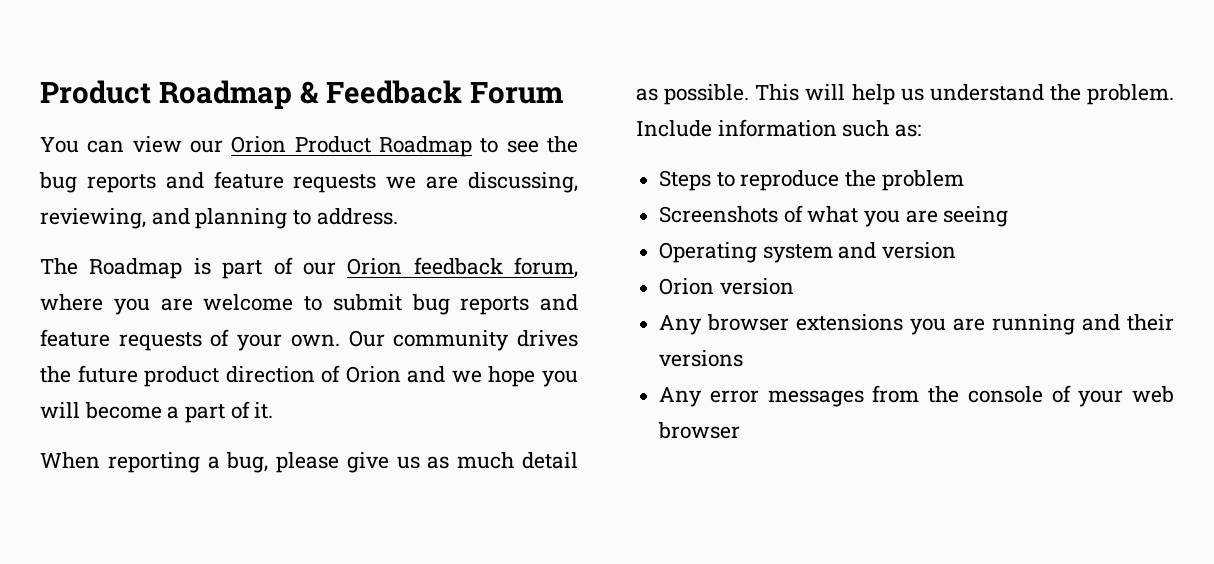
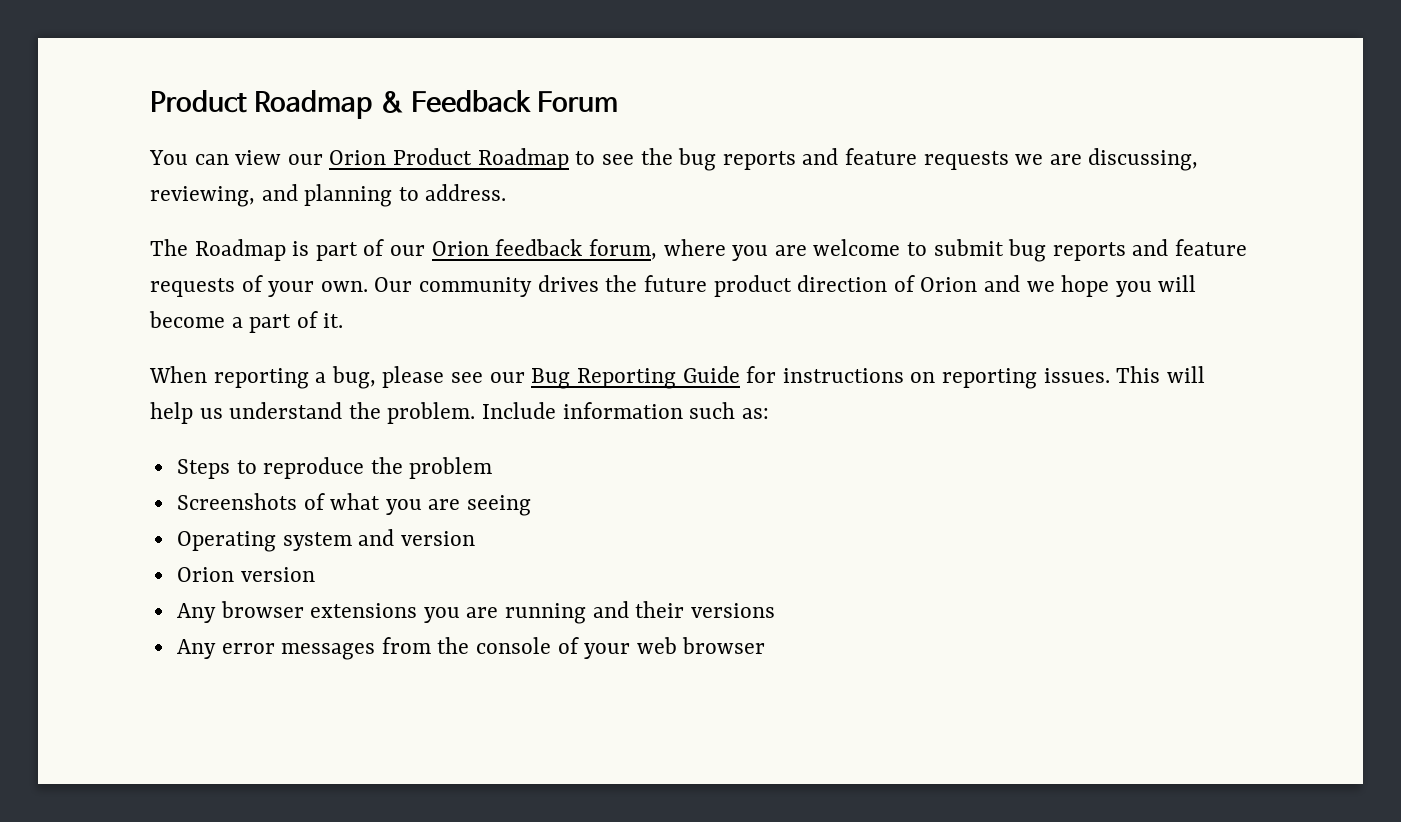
[346,452,578,473] [636,84,750,105] give us as much detail as possible. -> [451,366,1110,389] see our Bug Reporting Guide for instructions on reporting issues.

